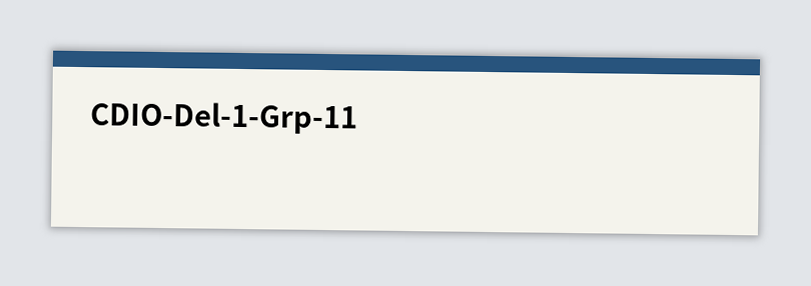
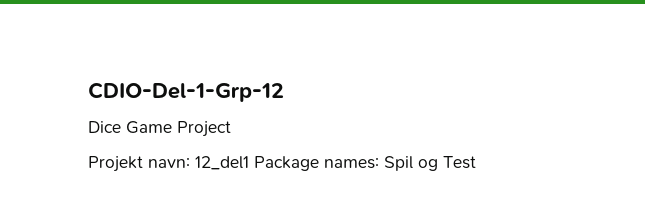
[90,101,358,135] CDIO-Del-1-Grp-11 -> [88,82,284,102] [88,121,231,137] [88,156,476,172] CDIO-Del-1-Grp-12 // Dice Game Project // Projekt navn: 12_del1 Package names: Spil og Test

